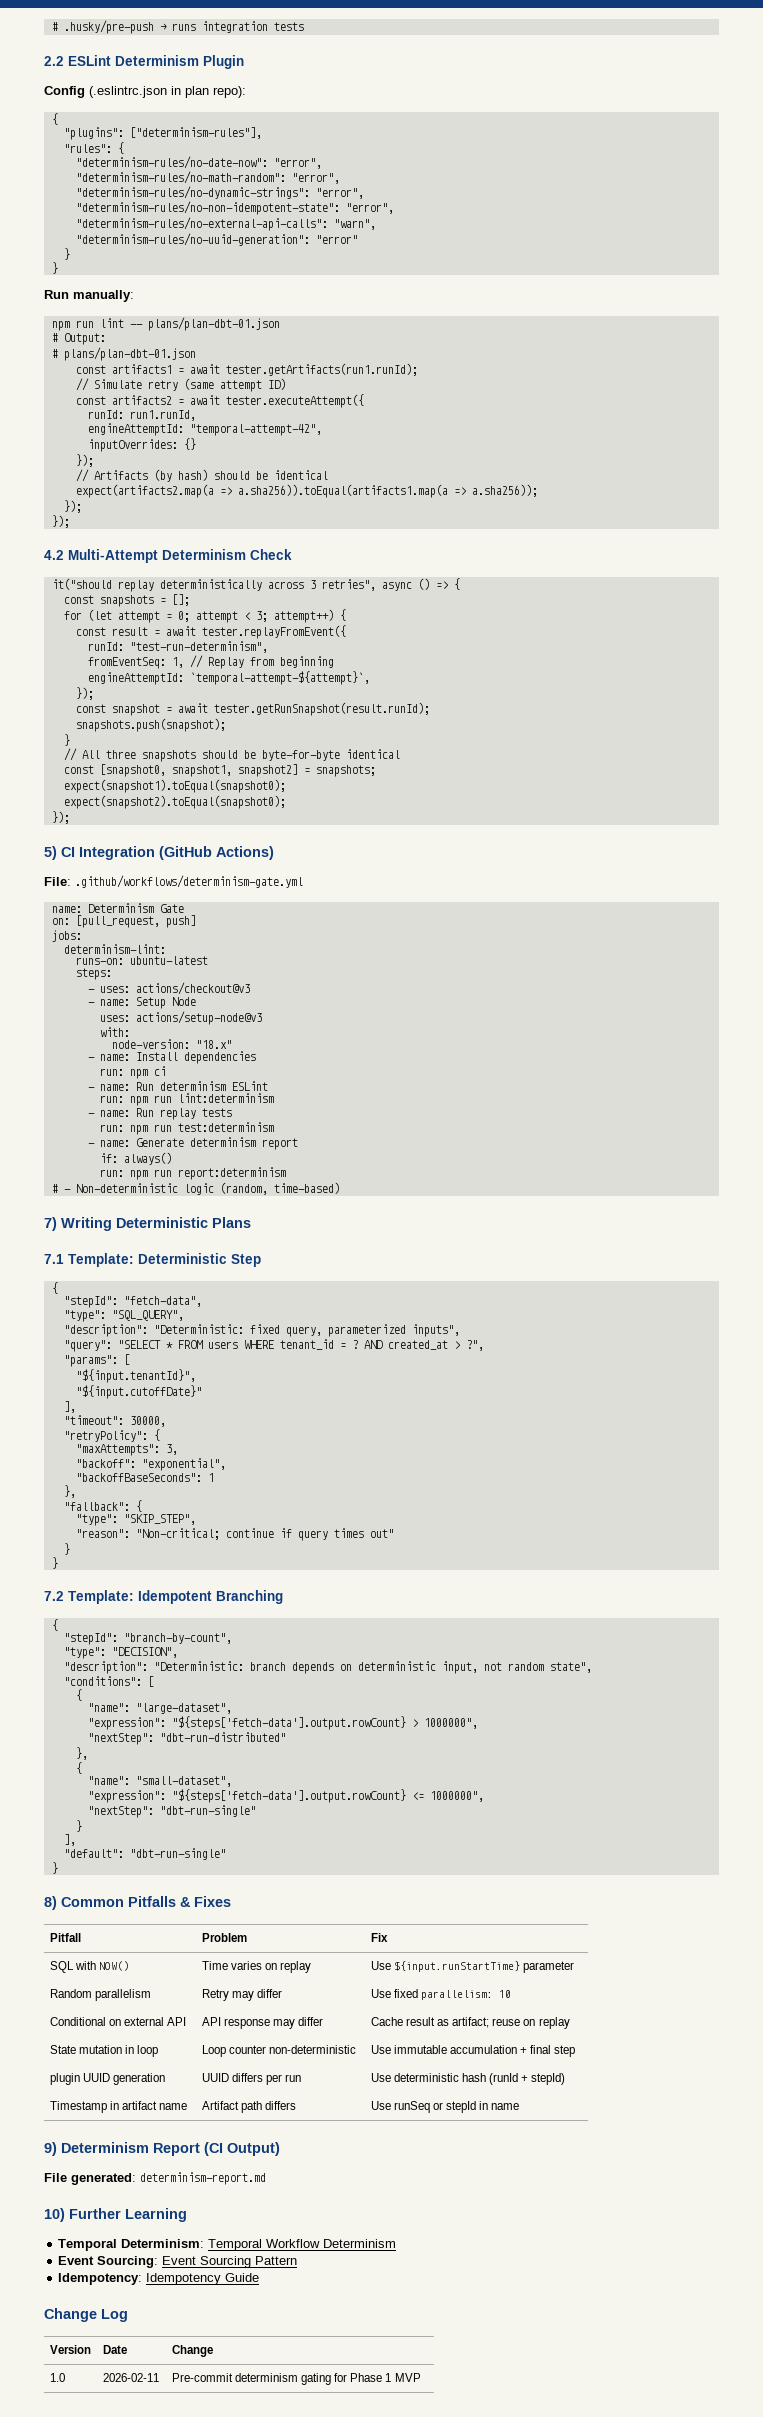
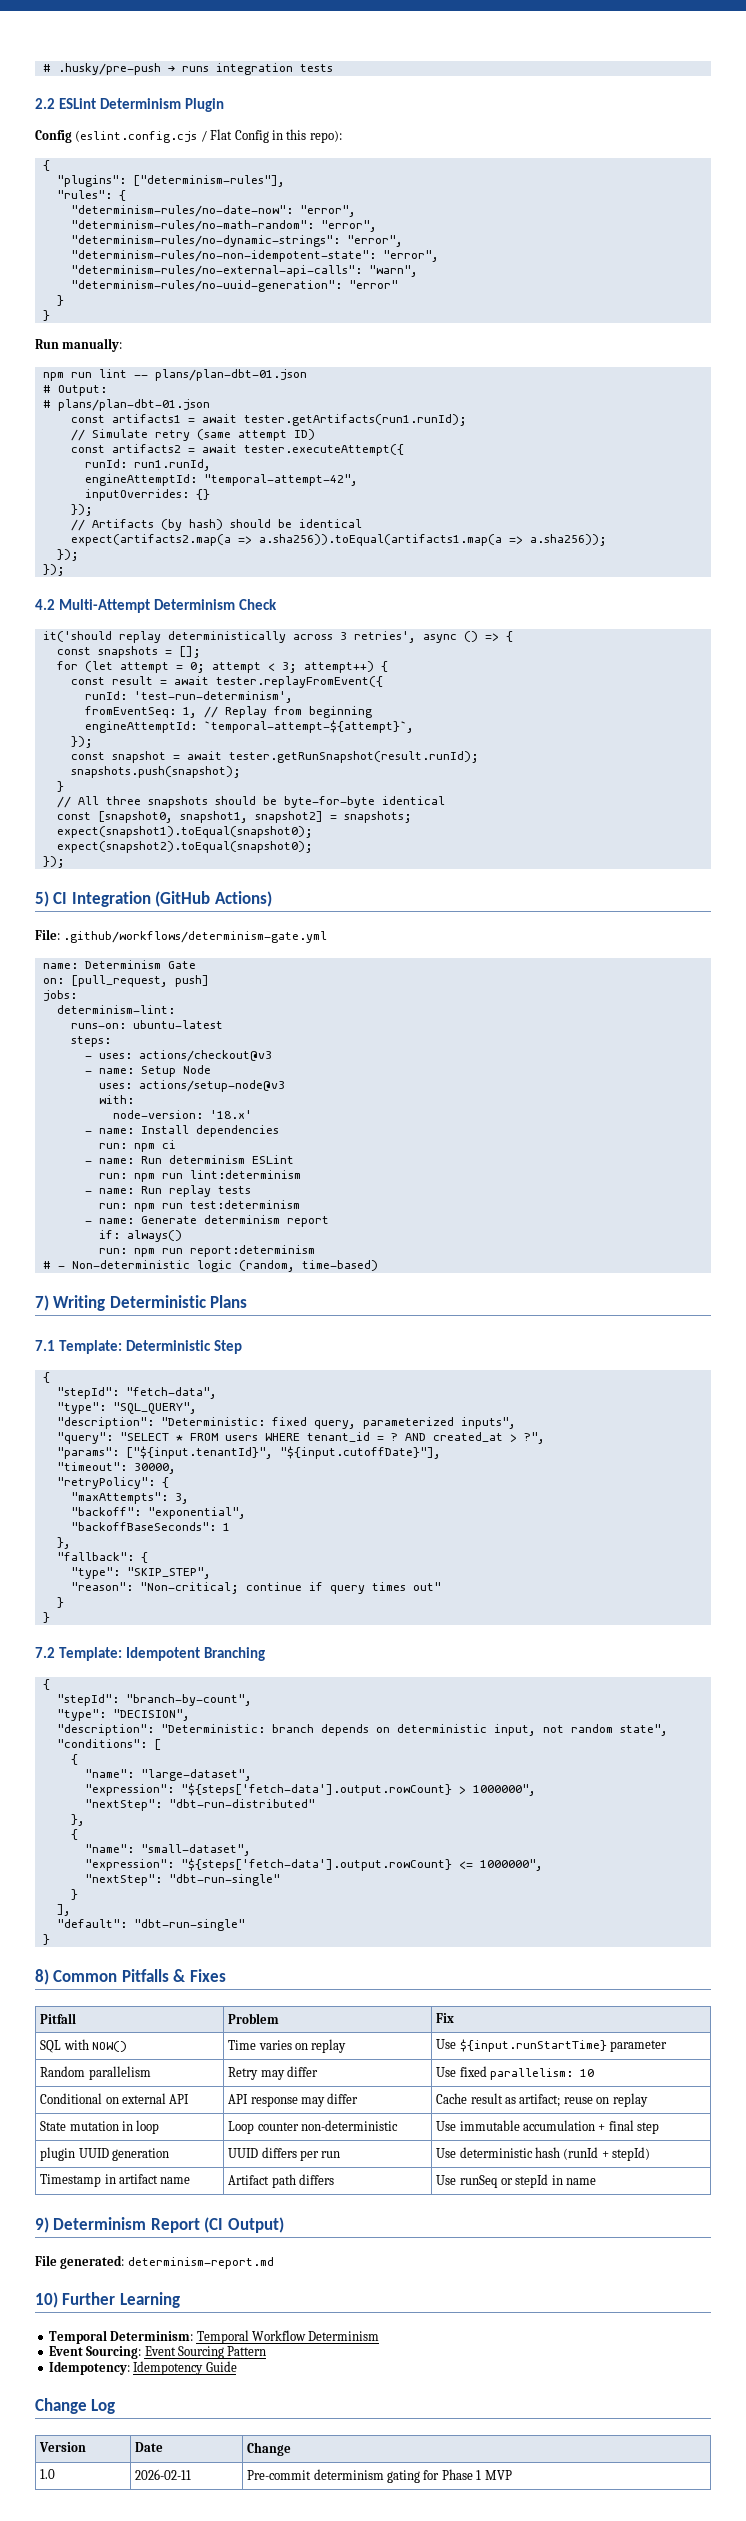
[89,86,209,98] (.eslintrc.json in plan -> [75,129,307,143] (eslint.config.cjs / Flat Config in this
[51,578,112,590] it("should -> [42,631,112,642] it('should
[321,579,376,591] retries", -> [353,631,416,643] retries',
[129,641,268,653] "test-run-determinism", -> [133,691,293,703] 'test-run-determinism',
[195,1040,232,1049] "18.x" -> [209,1110,252,1119] '18.x'
[123,1354,130,1365] [75,1369,196,1383] [75,1385,202,1399] [63,1401,76,1413] [ // "${input.tenantId}", // "${input.cutoffDate}" // ], -> [125,1446,441,1459] ["${input.tenantId}", "${input.cutoffDate}"],

